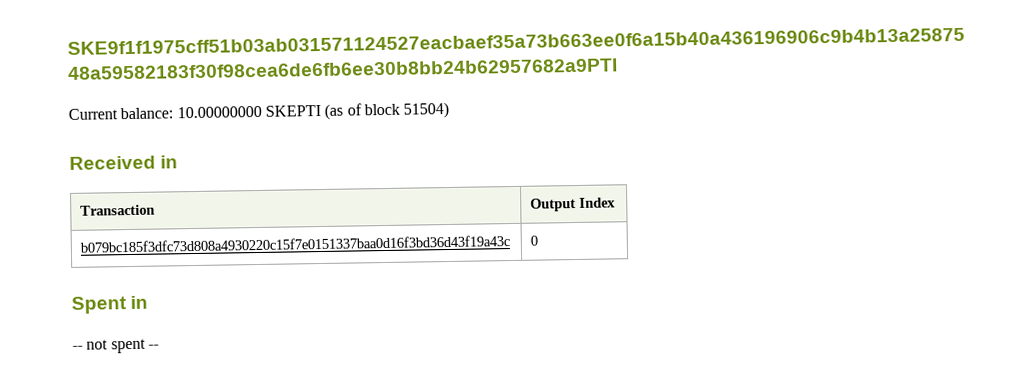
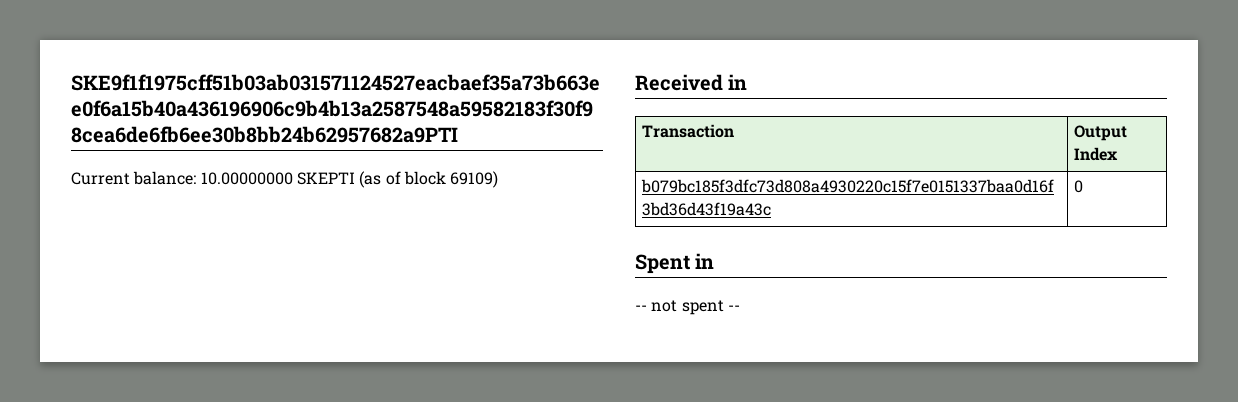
[403,101,450,119] 51504) -> [450,171,499,188] 69109)

